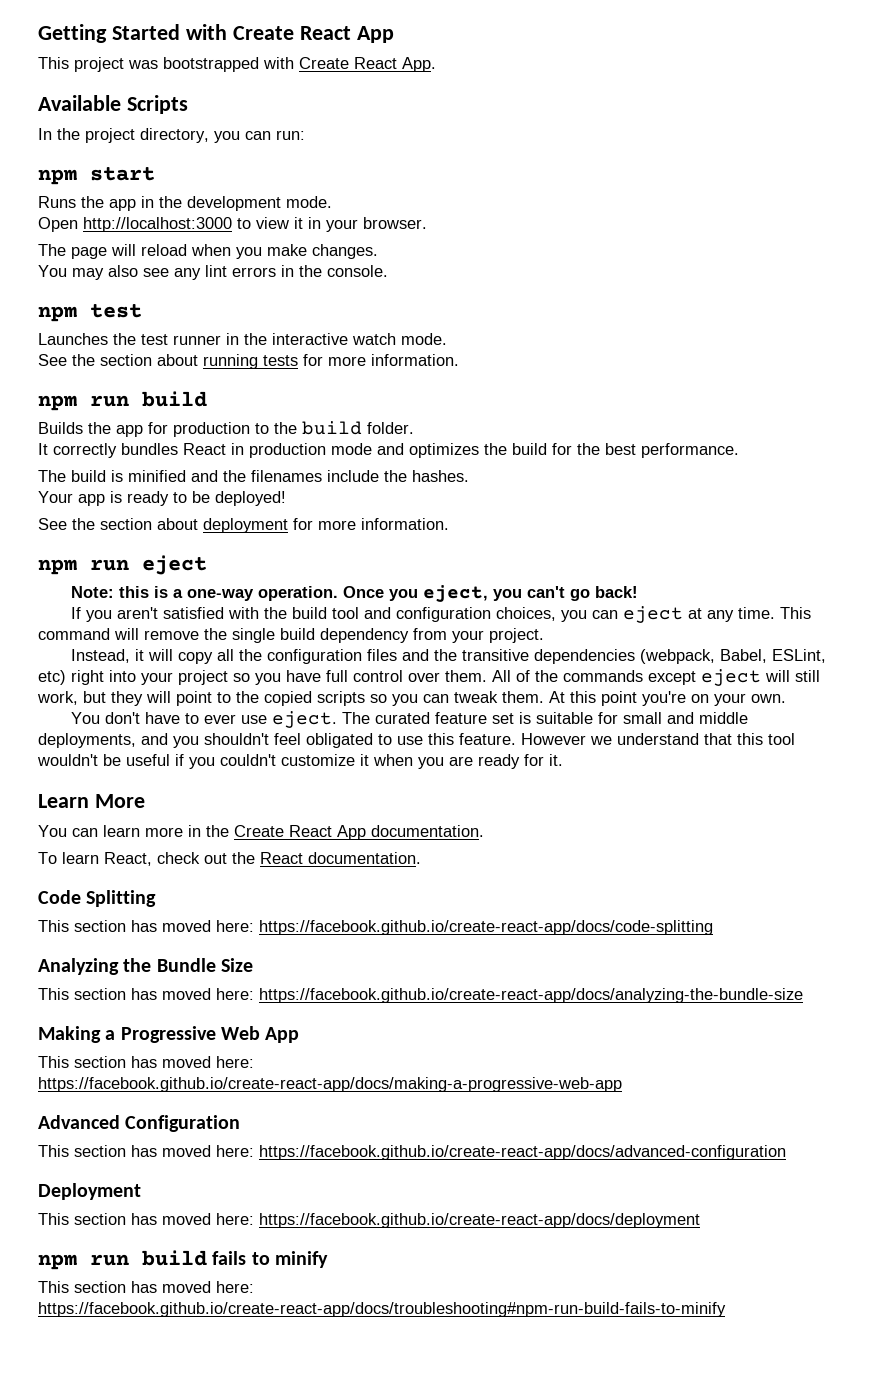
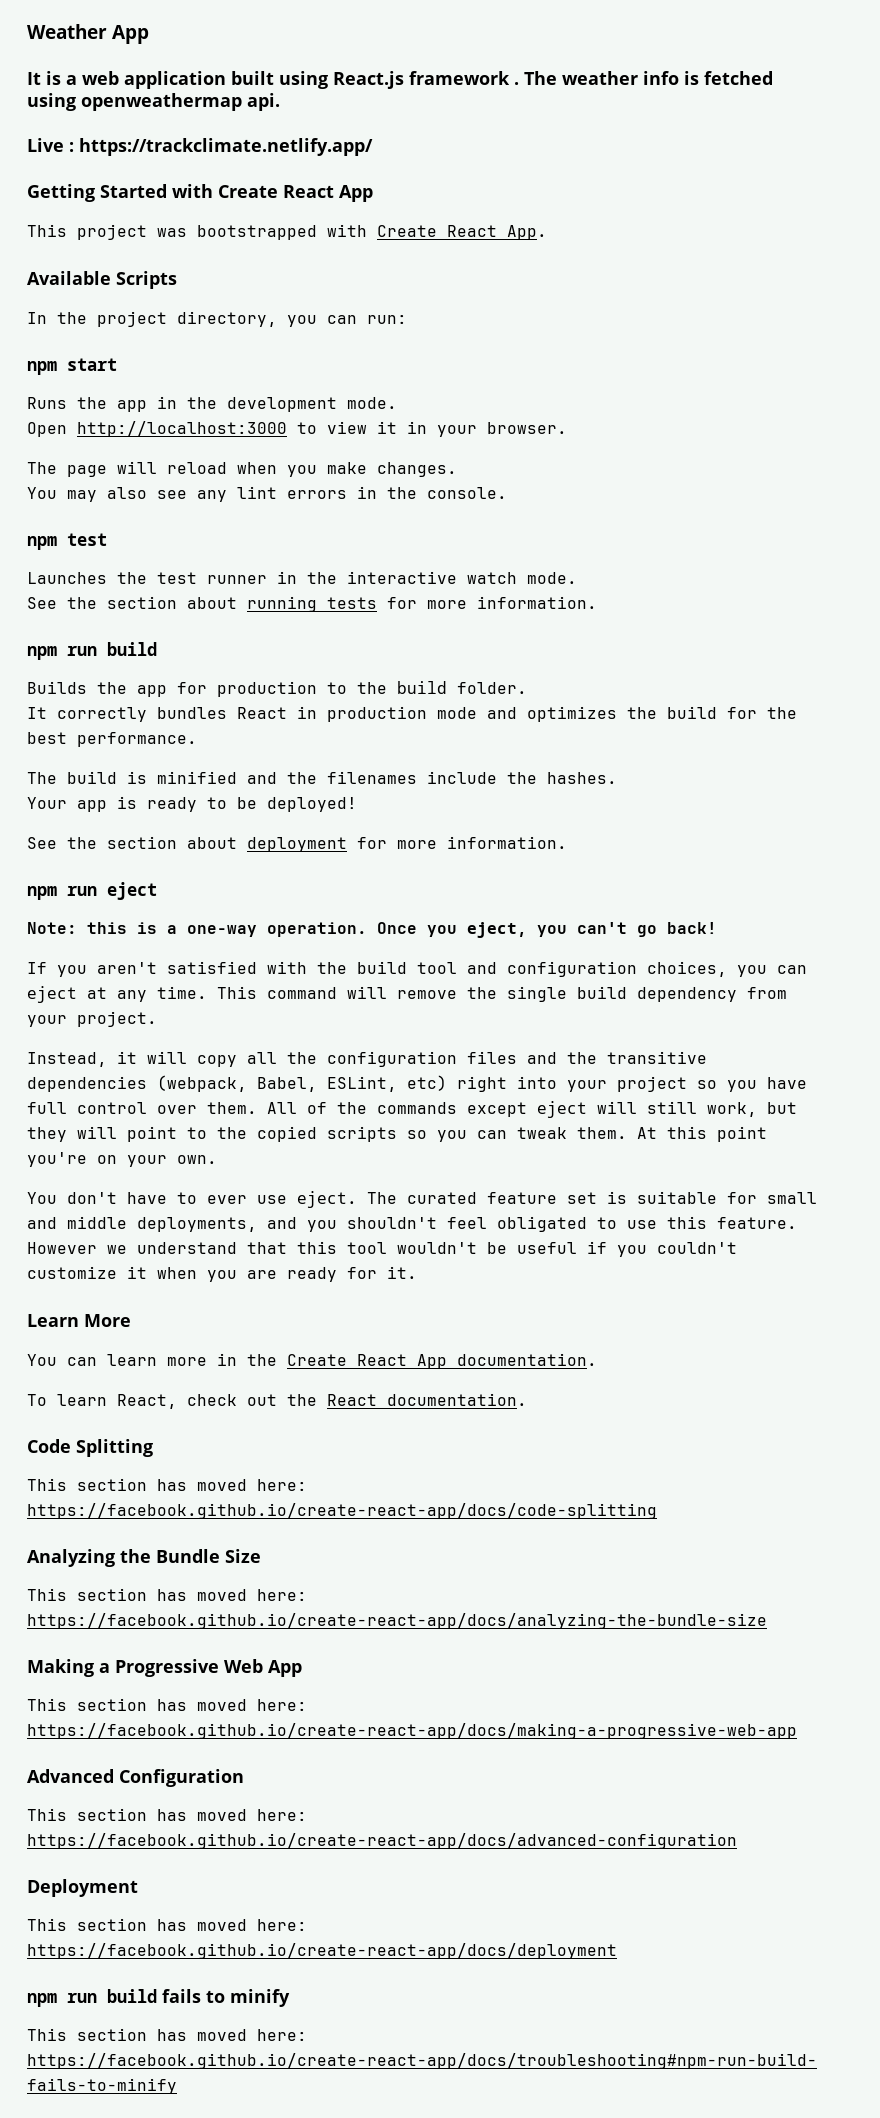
(38, 33) none -> [27,24,150,44] [27,71,773,89] [27,93,280,111] [27,138,373,156] Weather App // It is a web application built using React.js framework . The weather info is fetched using openweathermap api. // Live : https://trackclimate.netlify.app/ //

